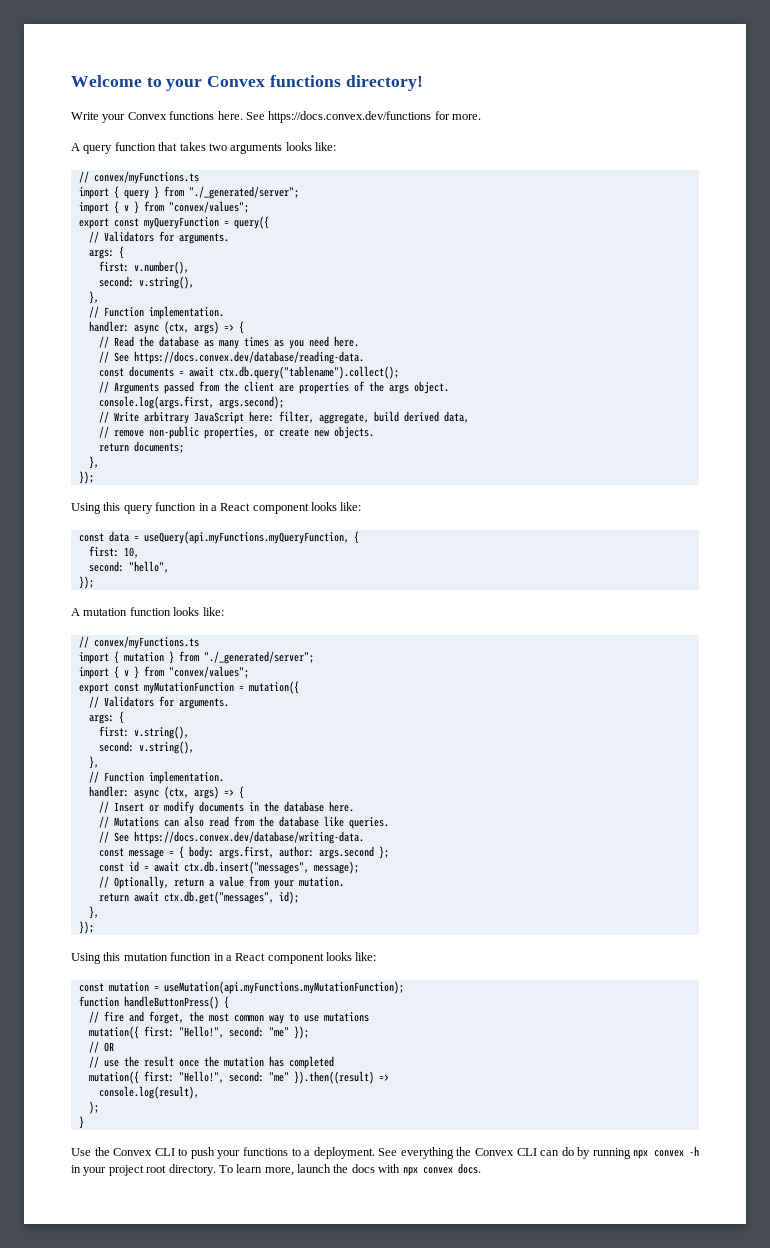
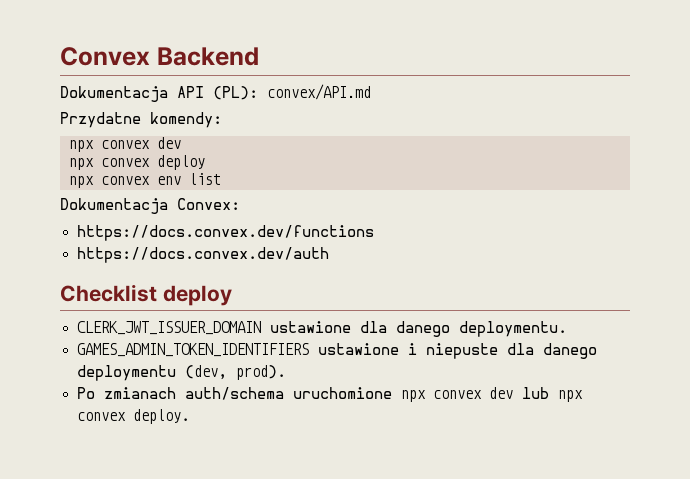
[71,75,423,91] [71,111,481,123] [71,142,336,154] [78,171,199,184] [78,186,299,199] [78,201,249,214] [78,216,269,229] [88,231,229,244] [88,246,124,259] [98,261,189,274] [98,276,194,289] [88,291,99,304] [88,306,224,319] [88,321,244,334] [98,336,359,349] [98,351,364,364] [98,366,399,379] [98,381,449,394] [98,396,284,409] [98,411,469,424] [98,426,374,439] [98,441,184,453] [88,456,99,469] [78,471,94,484] [71,502,362,514] [78,531,359,544] [88,546,139,558] [88,561,169,573] [78,576,94,589] [71,607,224,616] [78,636,199,649] [78,651,314,664] [78,666,249,679] [78,681,299,694] [88,696,229,709] [88,711,124,724] [98,726,189,739] [98,741,194,754] [88,756,99,769] [88,771,224,784] [88,786,244,799] [98,801,354,814] [98,816,389,829] [98,831,364,844] [98,846,389,859] [98,861,359,874] [98,876,344,889] [98,891,299,904] [88,906,99,919] [78,921,94,934] [71,952,377,964] [78,981,404,994] [78,996,229,1009] [88,1011,369,1024] [88,1026,309,1039] [88,1041,114,1053] [88,1056,334,1069] [88,1071,389,1084] [98,1086,199,1099] [88,1101,99,1114] [78,1116,84,1129] [71,1146,699,1159] [71,1163,481,1176] Welcome to your Convex functions directory! // Write your Convex functions here. See https://docs.convex.dev/functions for more. // A query function that takes two arguments looks like: // // convex/myFunctions.ts // import { query } from "./_generated/server"; // import { v } from "convex/values"; // export const myQueryFunction = query({ // // Validators for arguments. // args: { // first: v.number(), // second: v.string(), // }, // // Function implementation. // handler: async (ctx, args) => { // // Read the database as many times as you need here. // // See https://docs.convex.dev/database/reading-data. // const documents = await ctx.db.query("tablename").collect(); // // Arguments passed from the client are properties of the args object. // console.log(args.first, args.second); // // Write arbitrary JavaScript here: filter, aggregate, build derived data, // // remove non-public properties, or create new objects. // return documents; // }, // }); // Using this query function in a React component looks like: // const data = useQuery(api.myFunctions.myQueryFunction, { // first: 10, // second: "hello", // }); // A mutation function looks like: // // convex/myFunctions.ts // import { mutation } from "./_generated/server"; // import { v } from "convex/values"; // export const myMutationFunction = mutation({ // // Validators for arguments. // args: { // first: v.string(), // second: v.string(), // }, // // Function implementation. // handler: async (ctx, args) => { // // Insert or modify documents in the database here. // // Mutations can also read from the database like queries. // // See https://docs.convex.dev/database/writing-data. // const message = { body: args.first, author: args.second }; // const id = await ctx.db.insert("messages", message); // // Optionally, return a value from your mutation. // return await ctx.db.get("messages", id); // }, // }); // Using this mutation function in a React component looks like: // const mutation = useMutation(api.myFunctions.myMutationFunction); // function handleButtonPress() { // // fire and forget, the most common way to use mutations // mutation({ first: "Hello!", second: "me" }); // // OR // // use the result once the mutation has completed // mutation({ first: "Hello!", second: "me" }).then((result) => // console.log(result), // ); // } // Use the Convex CLI to push your functions to a deployment. See everything the Convex CLI can do by running npx convex -h in your project root directory. To learn more, launch the docs with npx convex docs. -> [60,47,259,66] [60,84,371,102] [60,112,222,128] [69,137,181,152] [69,155,205,170] [69,173,221,188] [60,198,240,214] [76,225,374,241] [76,247,329,263] [60,284,232,306] [76,321,567,337] [76,343,597,359] [76,365,286,381] [76,387,583,402] [76,409,190,424] Convex Backend // Dokumentacja API (PL): convex/API.md // Przydatne komendy: // npx convex dev // npx convex deploy // npx convex env list // Dokumentacja Convex: // https://docs.convex.dev/functions // https://docs.convex.dev/auth // Checklist deploy // CLERK_JWT_ISSUER_DOMAIN ustawione dla danego deploymentu. // GAMES_ADMIN_TOKEN_IDENTIFIERS ustawione i niepuste dla danego deploymentu (dev, prod). // Po zmianach auth/schema uruchomione npx convex dev lub npx convex deploy.

